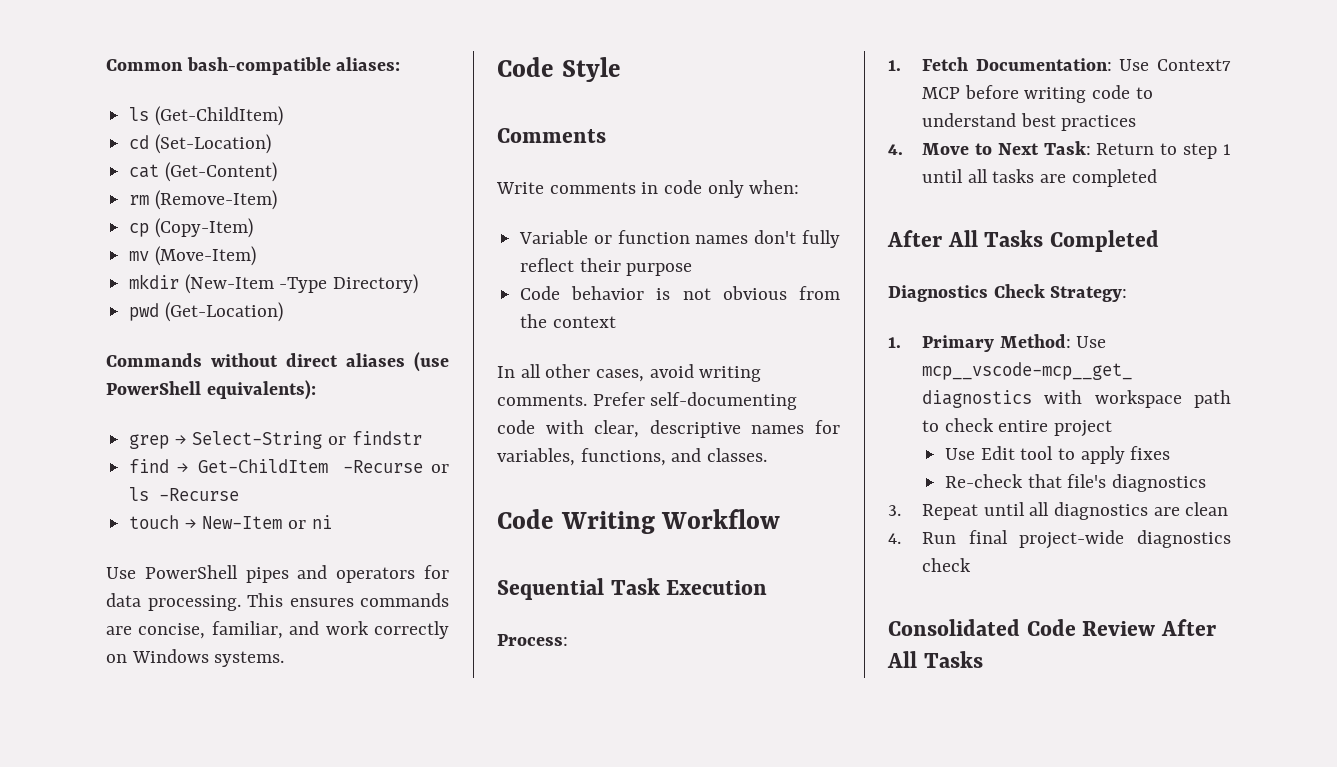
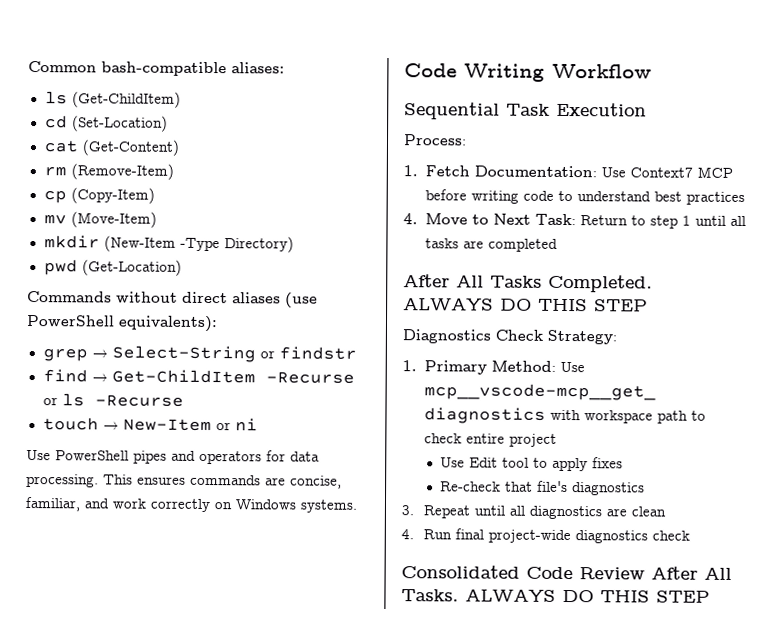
[497,57,621,82] [497,128,606,143] [496,180,800,198] [519,230,840,248] [520,258,693,276] [520,286,840,300] [520,314,616,328] [497,364,762,382] [497,392,798,410] [497,420,840,438] [497,448,768,466] // Code Style // Comments // Write comments in code only when: // Variable or function names don't fully reflect their purpose // Code behavior is not obvious from the context // In all other cases, avoid writing comments. Prefer self-documenting code with clear, descriptive names for variables, functions, and classes. -> (358, 506) none
[1049,230,1159,252] Completed -> [548,274,653,293] [403,298,648,312] Completed. ALWAYS DO THIS STEP
[923,651,983,668] Tasks -> [401,589,710,603] Tasks. ALWAYS DO THIS STEP

